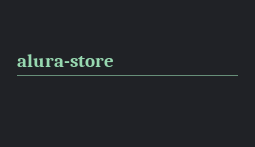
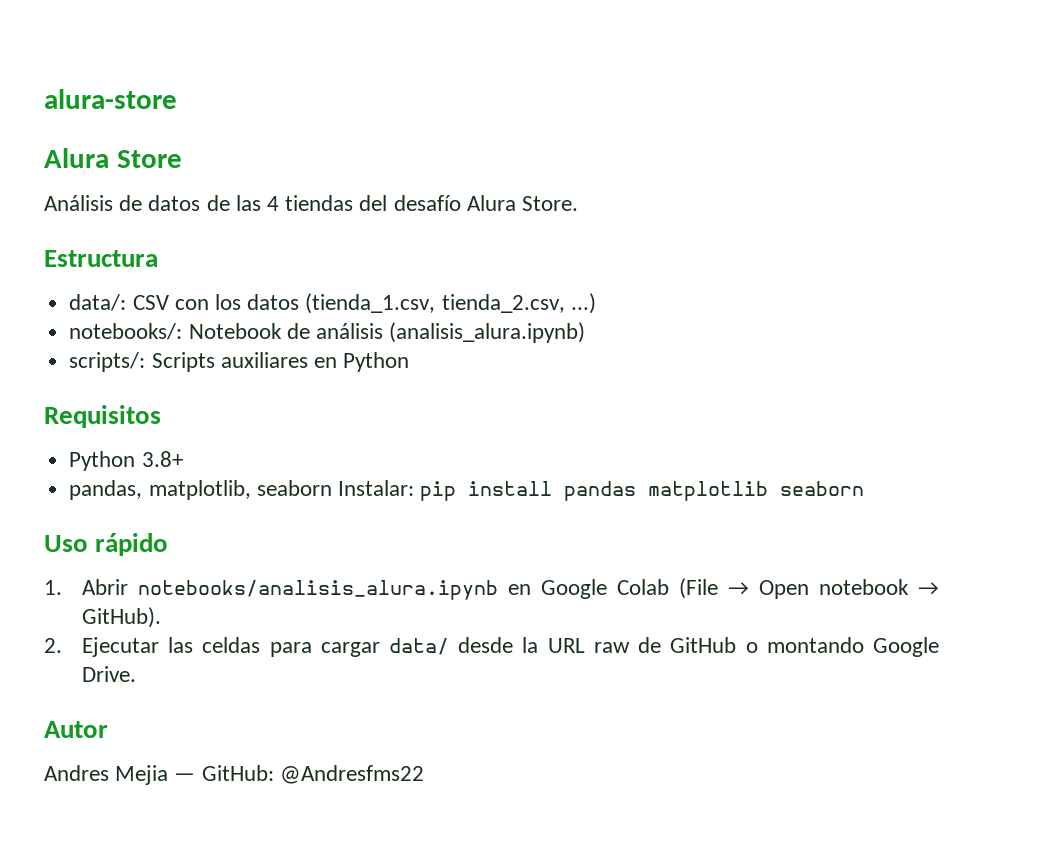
(114, 60) none -> [44,148,182,168] [44,195,579,211] [44,250,158,267] [69,293,596,314] [69,322,586,343] [69,352,410,372] [44,405,161,428] [69,451,183,471] [69,480,865,501] [44,533,169,556] [44,578,940,600] [81,607,161,628] [44,637,939,657] [81,666,136,682] [44,721,108,738] [44,765,424,785] // Alura Store // Análisis de datos de las 4 tiendas del desafío Alura Store. // Estructura // data/: CSV con los datos (tienda_1.csv, tienda_2.csv, ...) // notebooks/: Notebook de análisis (analisis_alura.ipynb) // scripts/: Scripts auxiliares en Python // Requisitos // Python 3.8+ // pandas, matplotlib, seaborn Instalar: pip install pandas matplotlib seaborn // Uso rápido // 1. Abrir notebooks/analisis_alura.ipynb en Google Colab (File → Open notebook → GitHub). // 2. Ejecutar las celdas para cargar data/ desde la URL raw de GitHub o montando Google Drive. // Autor // Andres Mejia — GitHub: @Andresfms22

